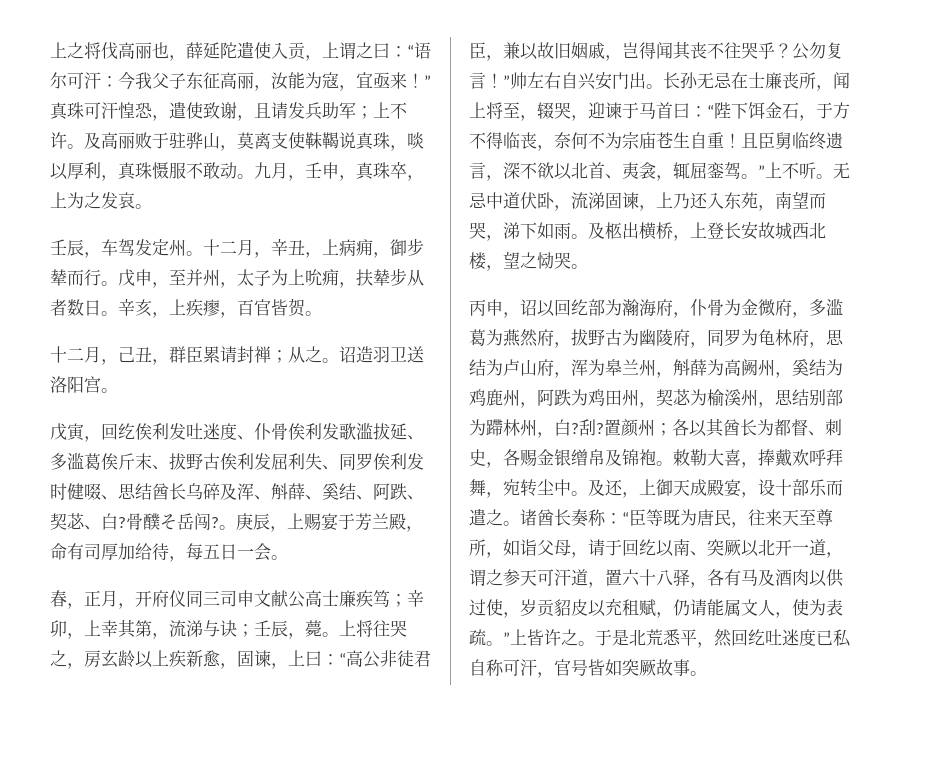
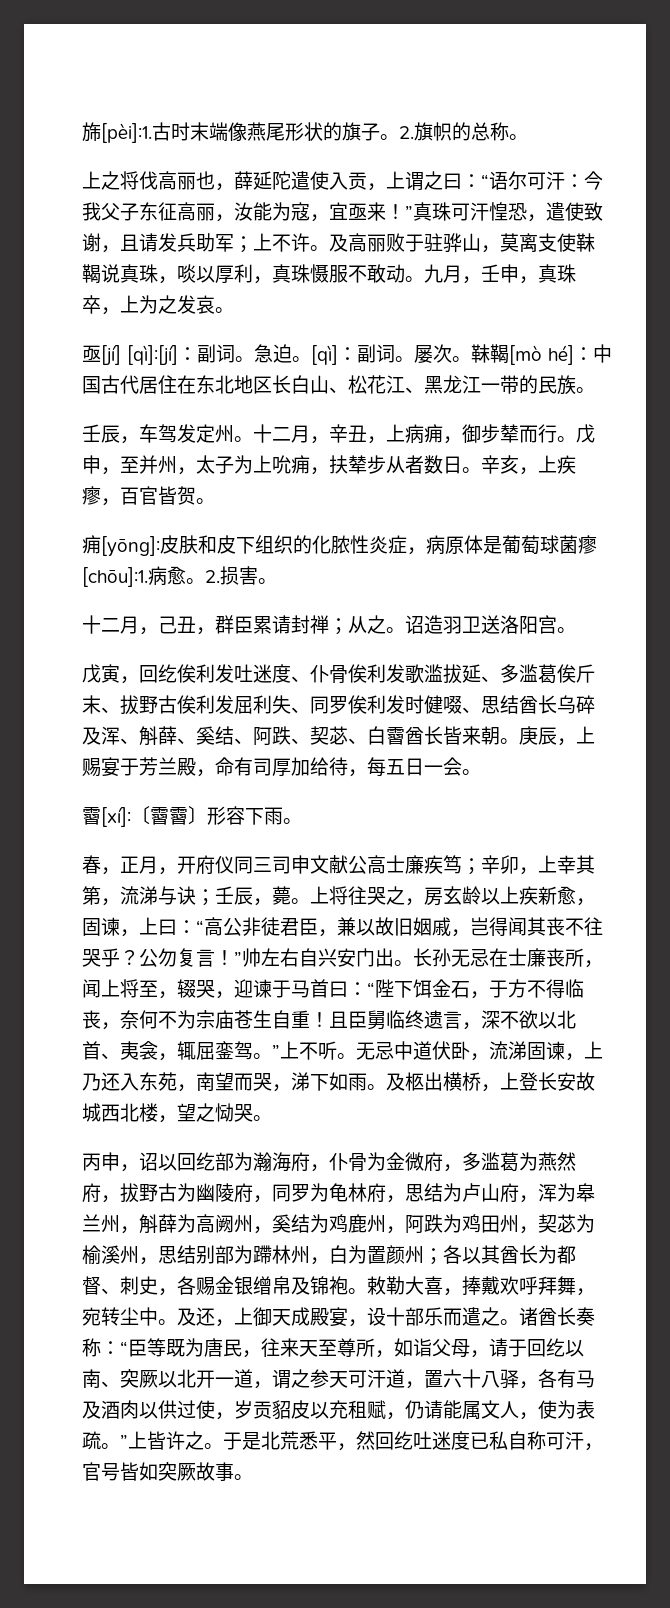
(50, 50) none -> [82,122,528,143] 旆[pèi]:1.古时末端像燕尾形状的旗子。2.旗帜的总称。 //
(152, 206) none -> [82,344,612,366] [82,375,595,395] // 亟[jí] [qì]:[jí]：副词。急迫。[qì]：副词。屡次。靺鞨[mò hé]：中国古代居住在东北地区长白山、松花江、黑龙江一带的民族。
(322, 313) none -> [82,535,597,557] [82,566,277,587] // 痈[yōng]:皮肤和皮下组织的化脓性炎症，病原体是葡萄球菌瘳[chōu]:1.病愈。2.损害。
[118,513,219,530] ?骨醭そ岳闯? -> [386,726,500,745] 霫酋长皆来朝
(288, 557) none -> [82,806,302,827] // 霫[xí]:〔霫霫〕形容下雨。
[571,419,604,436] ?刮? -> [348,1245,367,1264] 为

